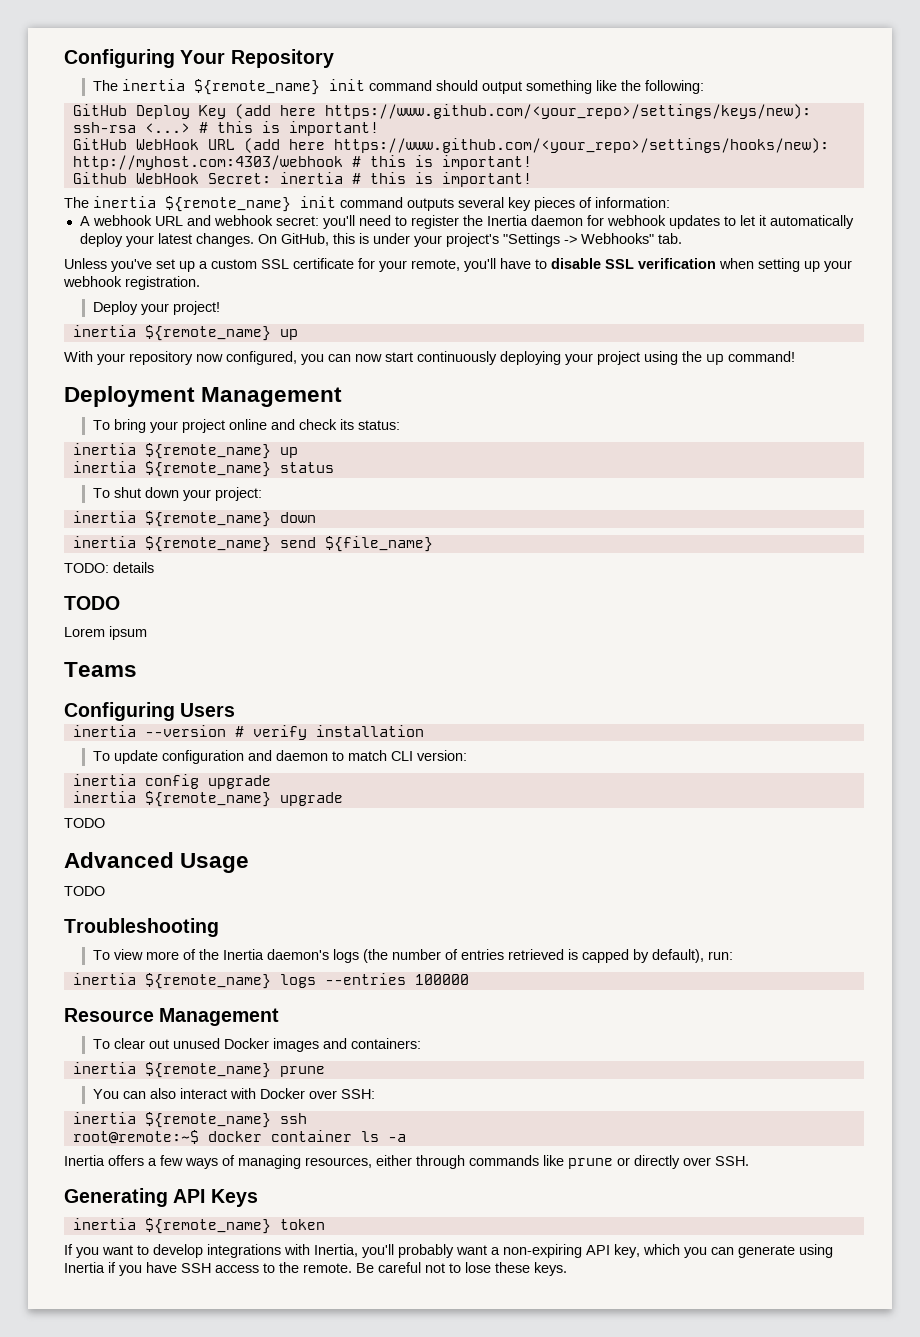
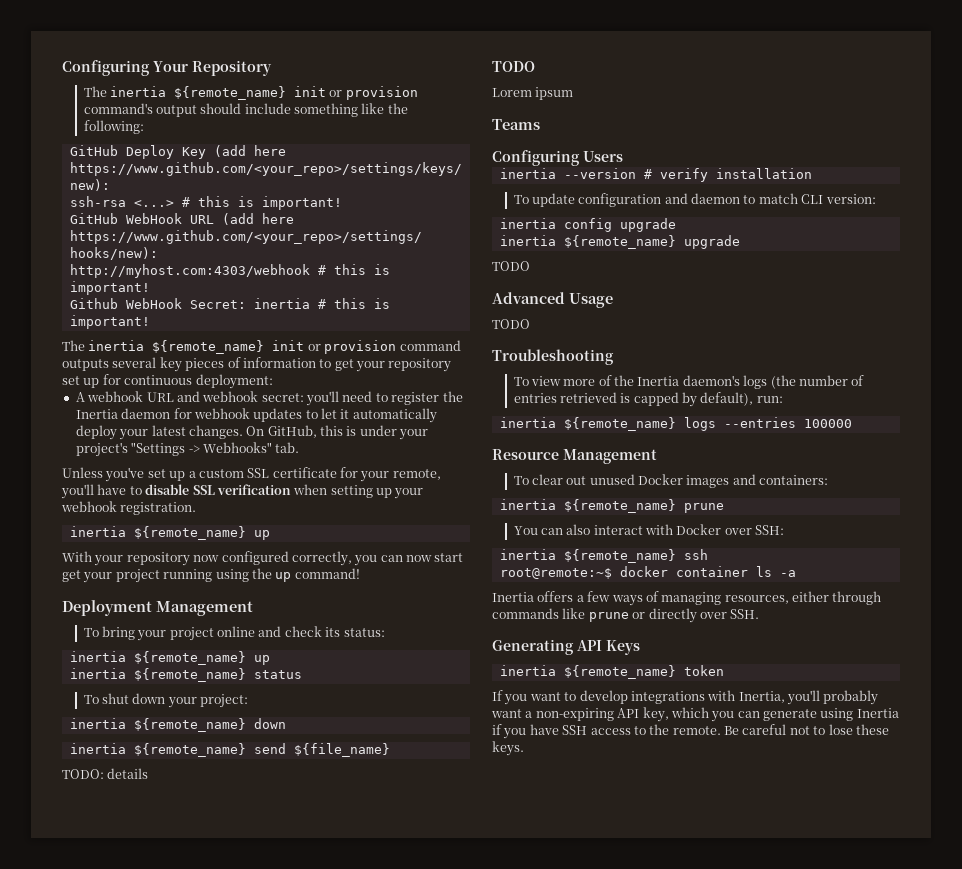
[368,80,522,94] command should output -> [329,86,418,100] [83,103,291,117] or provision command's output should include
(336, 202) none -> [307,340,397,354] or provision
[595,197,670,208] information: -> [242,357,452,372] [62,374,273,389] information to get your repository set up for continuous deployment:
[92,301,220,315] // Deploy your project! -> (197, 508) none
[226,351,297,365] configured, -> [221,551,352,566] configured correctly,
[417,351,640,365] continuously deploying your project -> [62,569,213,583] get your project running

